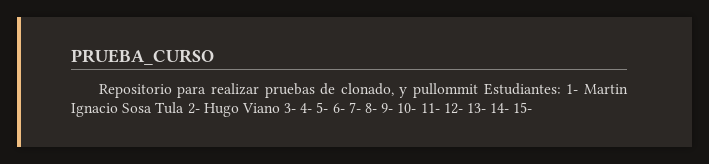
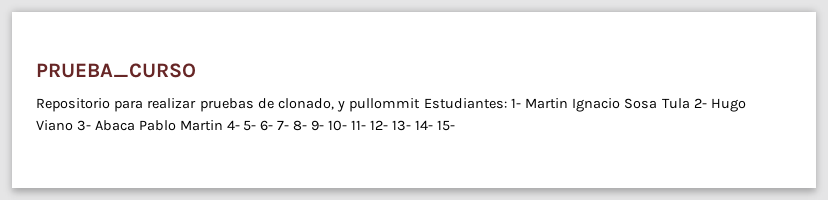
(297, 108) none -> [94,120,223,131] Abaca Pablo Martin

